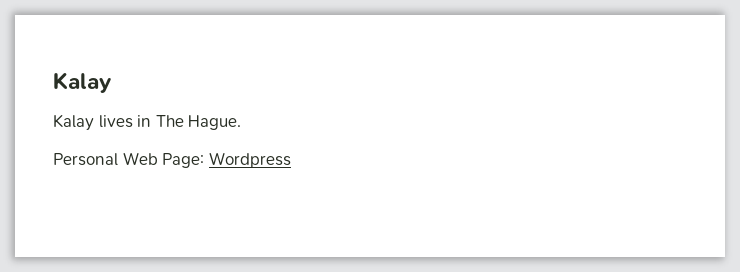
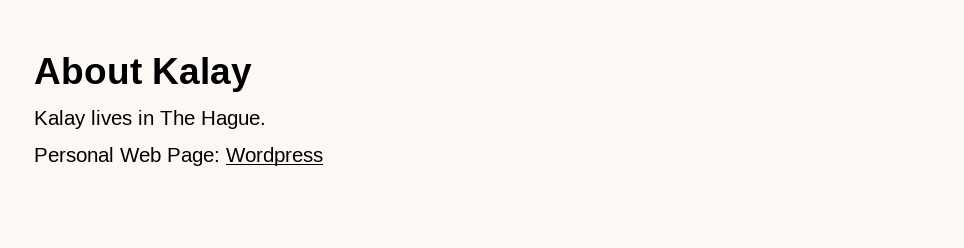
(53, 82) none -> [34,57,142,84] About

